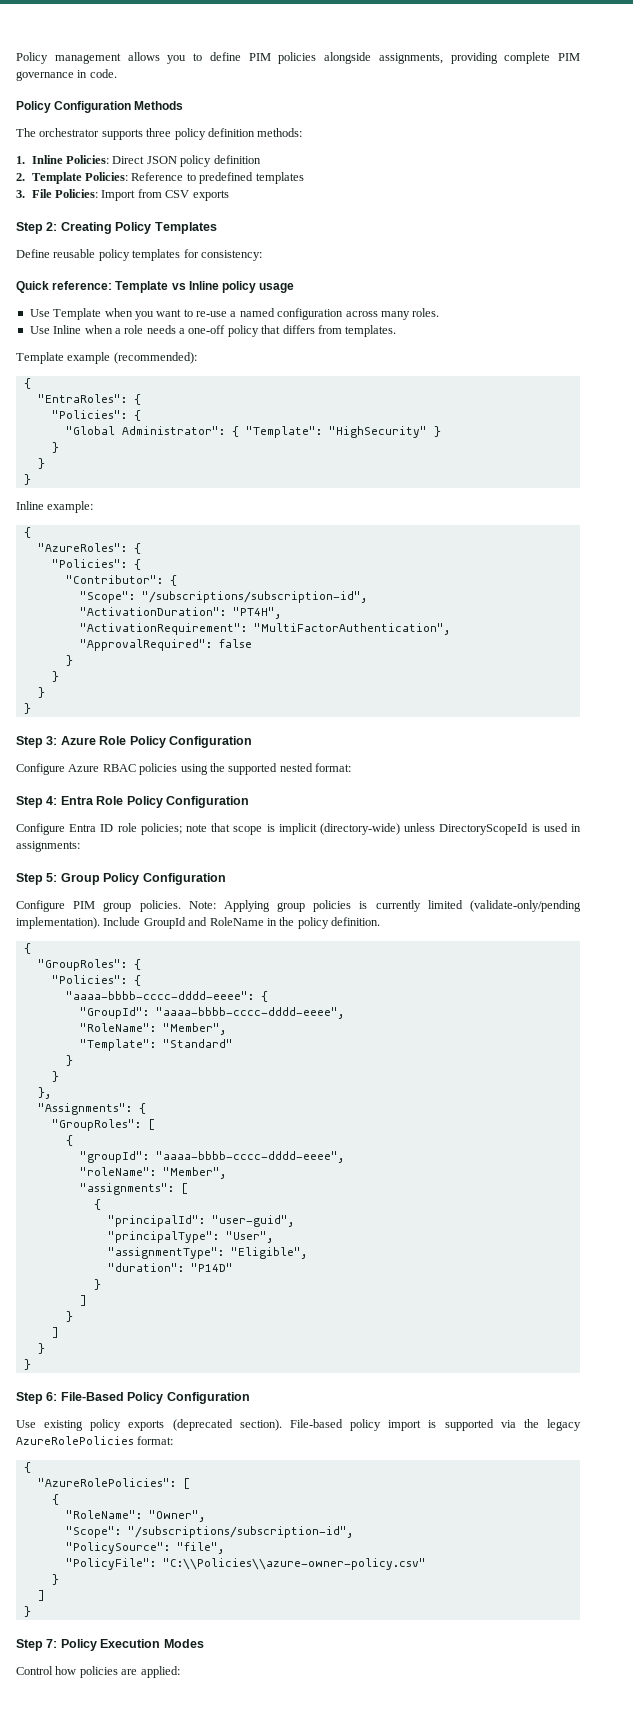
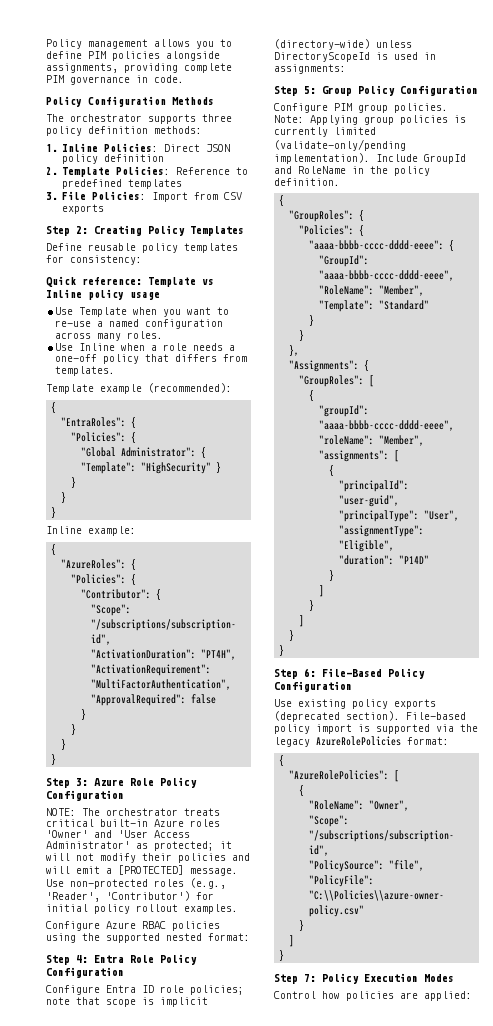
(252, 742) none -> [46,808,220,816] [46,819,220,827] [46,830,190,838] [46,841,232,851] [46,853,250,863] [46,865,238,876] [46,878,226,889] [46,891,214,902] [46,904,238,914] // NOTE: The orchestrator treats critical built-in Azure roles 'Owner' and 'User Access Administrator' as protected; it will not modify their policies and will emit a [PROTECTED] message. Use non-protected roles (e.g., 'Reader', 'Contributor') for initial policy rollout examples.

